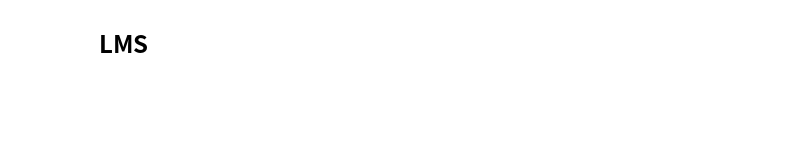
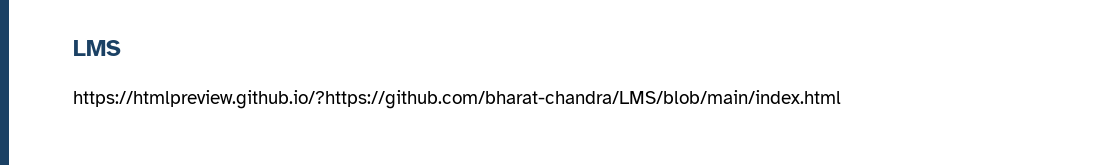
(148, 44) none -> [73,90,841,109] // https://htmlpreview.github.io/?https://github.com/bharat-chandra/LMS/blob/main/index.html

